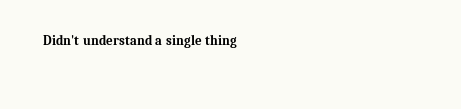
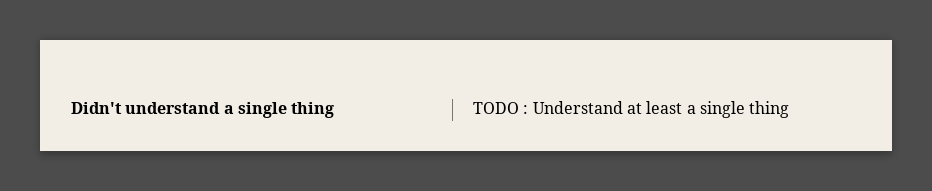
(238, 41) none -> [473,101,790,118] // TODO : Understand at least a single thing

